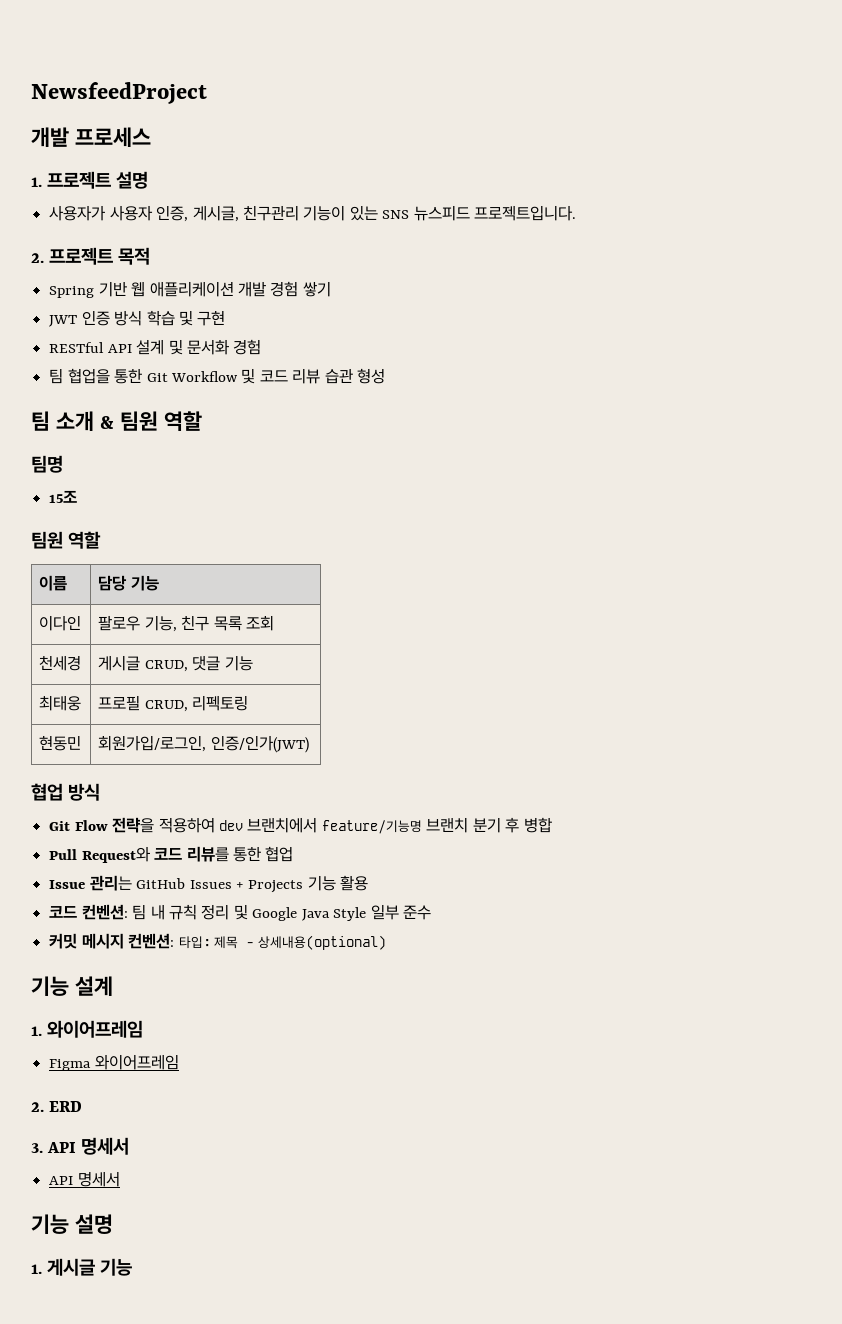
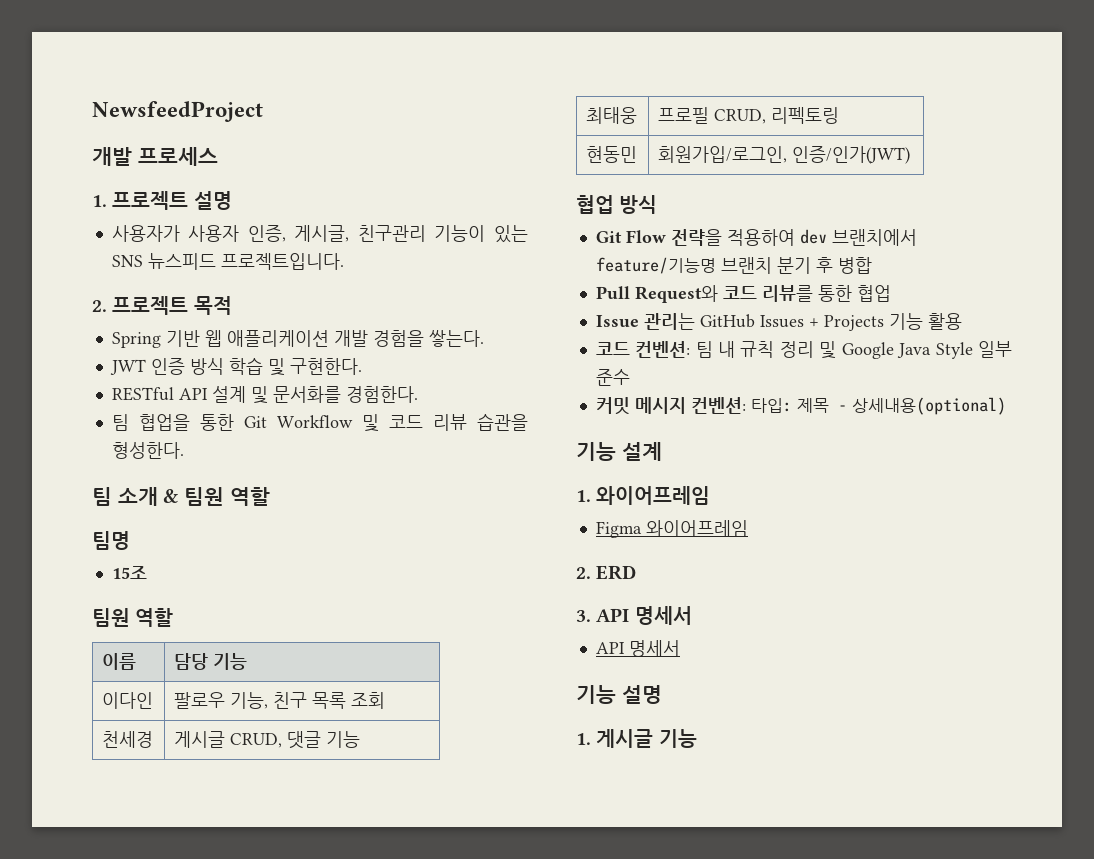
[270,281,331,297] 경험 쌓기 -> [372,330,484,347] 경험을 쌓는다.
[197,310,226,326] 구현 -> [289,358,362,375] 구현한다.
[186,339,262,355] 문서화 경험 -> [272,386,418,403] 문서화를 경험한다.
[324,368,386,384] 습관 형성 -> [476,413,528,431] [111,442,184,459] 습관을 형성한다.

